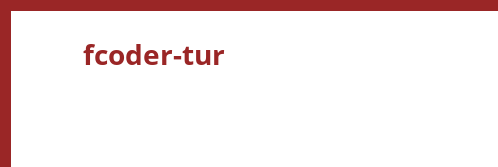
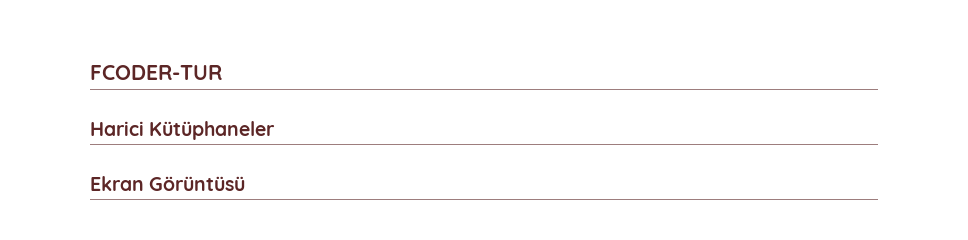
[83,44,225,65] fcoder-tur -> [90,65,222,80] [90,121,276,140] [90,176,246,191] FCODER-TUR // Harici Kütüphaneler // Ekran Görüntüsü

